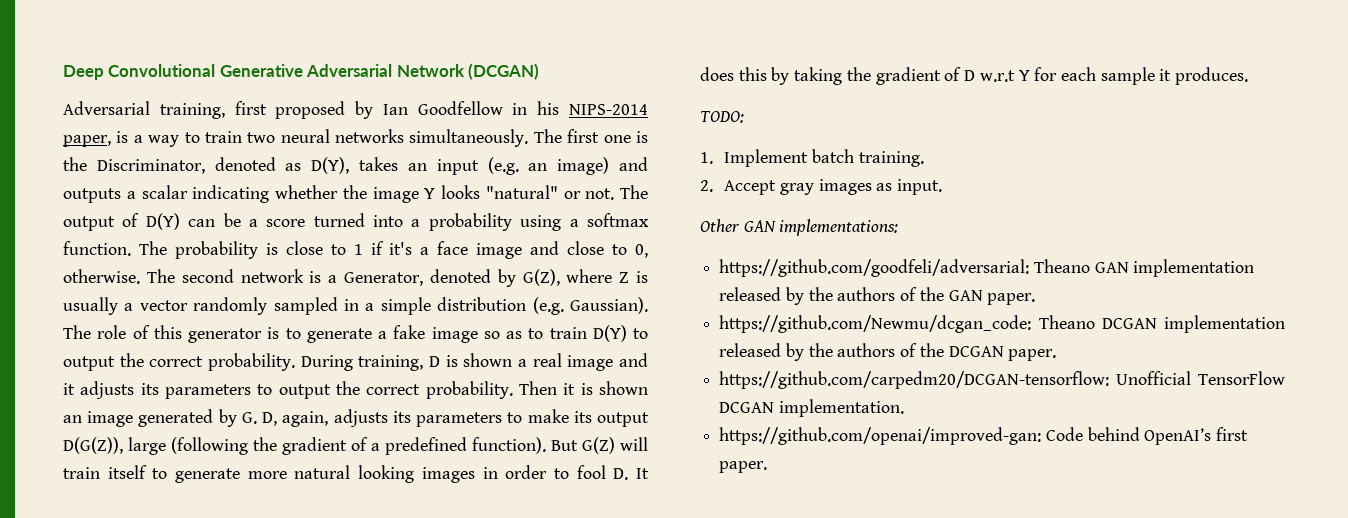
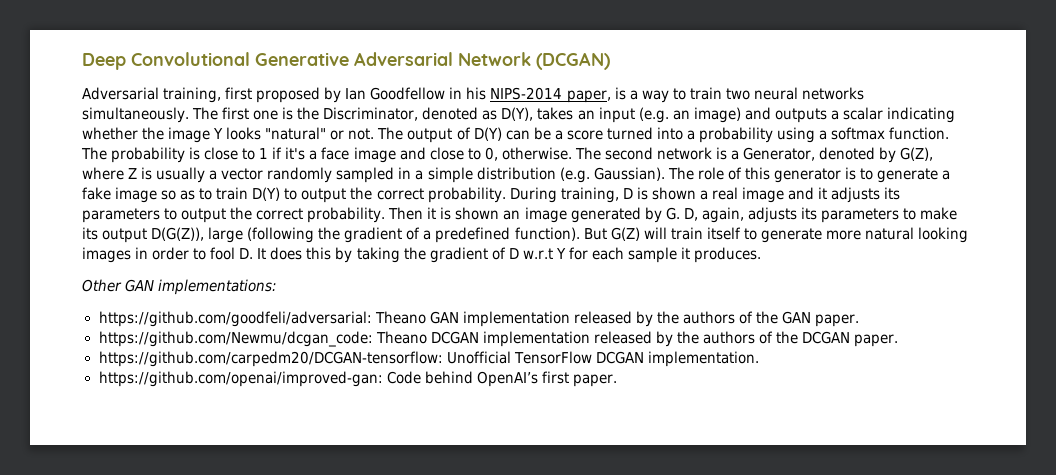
[700,111,744,123] [700,149,924,167] [700,179,943,195] // TODO: // 1. Implement batch training. // 2. Accept gray images as input. -> (762, 255) none

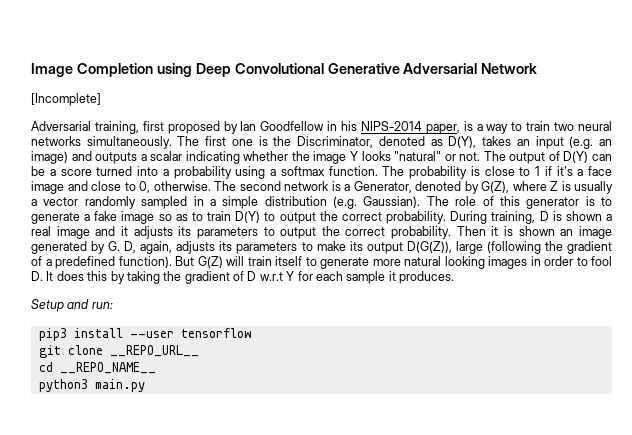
(82, 61) none -> [31,63,192,77] Image Completion using
[536,52,610,70] (DCGAN) -> [31,93,101,106] // [Incomplete]
[82,279,278,295] [98,311,860,327] [98,331,899,347] [98,351,759,367] [98,371,617,387] Other GAN implementations: // https://github.com/goodfeli/adversarial: Theano GAN implementation released by the authors of the GAN paper. // https://github.com/Newmu/dcgan_code: Theano DCGAN implementation released by the authors of the DCGAN paper. // https://github.com/carpedm20/DCGAN-tensorflow: Unofficial TensorFlow DCGAN implementation. // https://github.com/openai/improved-gan: Code behind OpenAI’s first paper. -> [31,299,113,312] [38,328,251,341] [38,345,199,358] [38,362,156,374] [38,379,145,392] Setup and run: // pip3 install --user tensorflow // git clone __REPO_URL__ // cd __REPO_NAME__ // python3 main.py

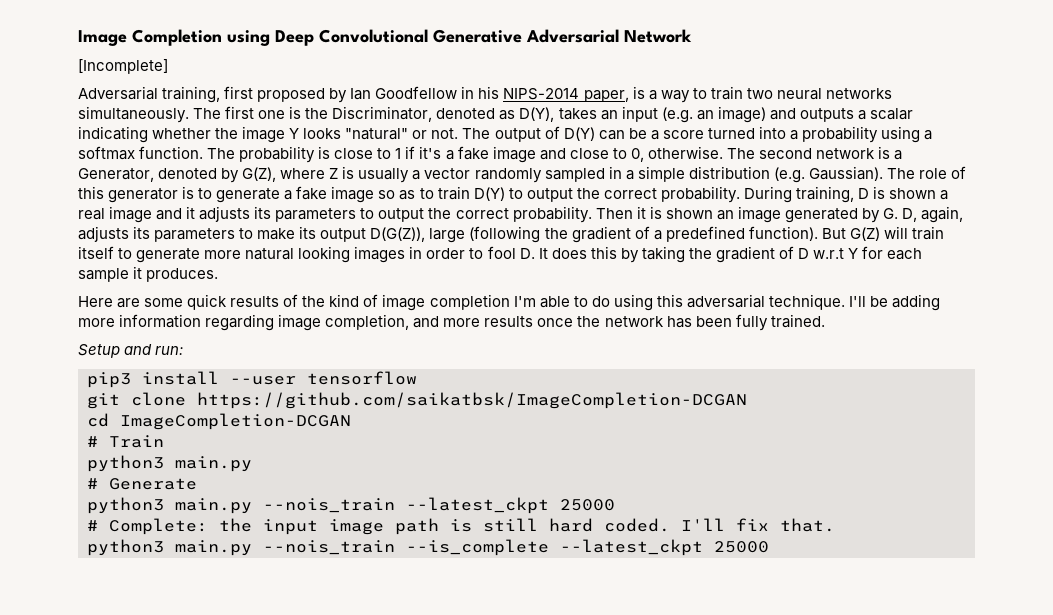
[588,166,612,176] face -> [457,146,489,160] fake
(454, 277) none -> [78,294,941,311] [78,314,825,331] // Here are some quick results of the kind of image completion I'm able to do using this adversarial technique. I'll be adding more information regarding image completion, and more results once the network has been fully trained.
[109,345,199,357] __REPO_URL__ -> [197,392,747,409] https://github.com/saikatbsk/ImageCompletion-DCGAN
[59,362,156,374] [38,379,145,392] __REPO_NAME__ // python3 main.py -> [120,413,351,430] [87,435,164,448] [87,455,252,472] [87,478,197,490] [87,497,615,514] [87,518,835,535] [87,539,769,556] ImageCompletion-DCGAN // # Train // python3 main.py // # Generate // python3 main.py --nois_train --latest_ckpt 25000 // # Complete: the input image path is still hard coded. I'll fix that. // python3 main.py --nois_train --is_complete --latest_ckpt 25000

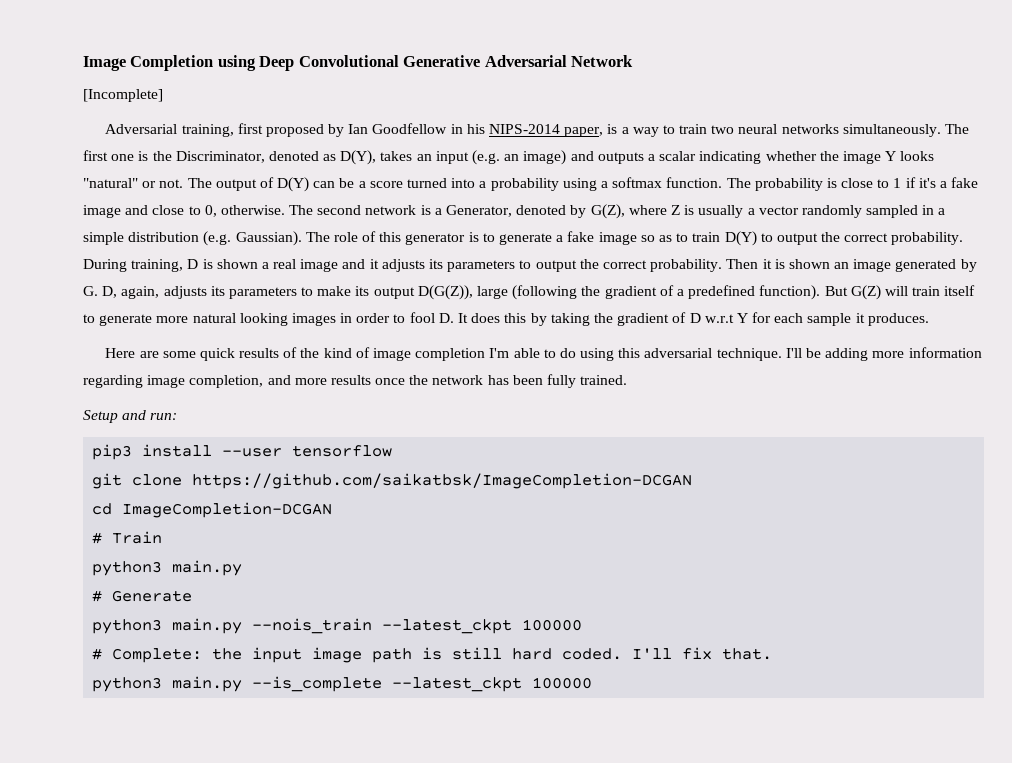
[560,499,615,511] 25000 -> [522,619,583,631] 100000
[263,540,395,555] --nois_train -> (243, 684) none
[714,541,769,553] 25000 -> [532,677,593,689] 100000

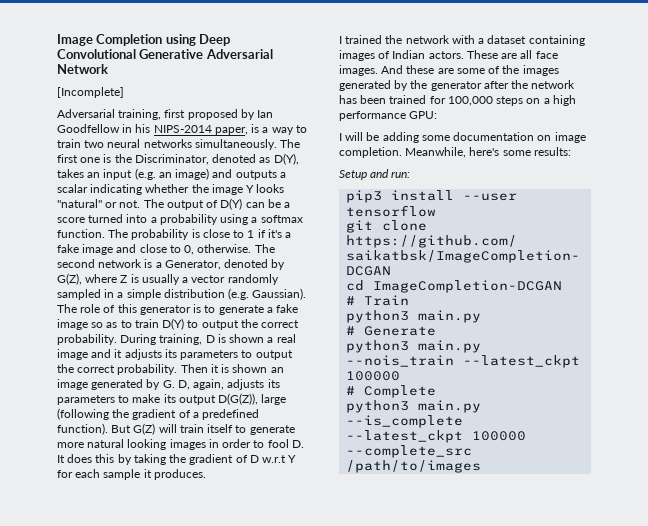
[105,347,982,361] [83,374,628,388] Here are some quick results of the kind of image completion I'm able to do using this adversarial technique. I'll be adding more information regarding image completion, and more results once the network has been fully trained. -> [339,35,585,46] [339,50,558,61] [339,65,559,76] [339,80,576,91] [339,95,576,106] [339,111,438,121] [339,132,586,143] [339,147,571,158] I trained the network with a dataset containing images of Indian actors. These are all face images. And these are some of the images generated by the generator after the network has been trained for 100,000 steps on a high performance GPU: // I will be adding some documentation on image completion. Meanwhile, here's some results:
[112,647,773,663] Complete: the input image path is still hard coded. I'll fix that. -> [364,385,437,398] Complete
(593, 683) none -> [346,445,473,458] [346,460,482,473] --complete_src /path/to/images

